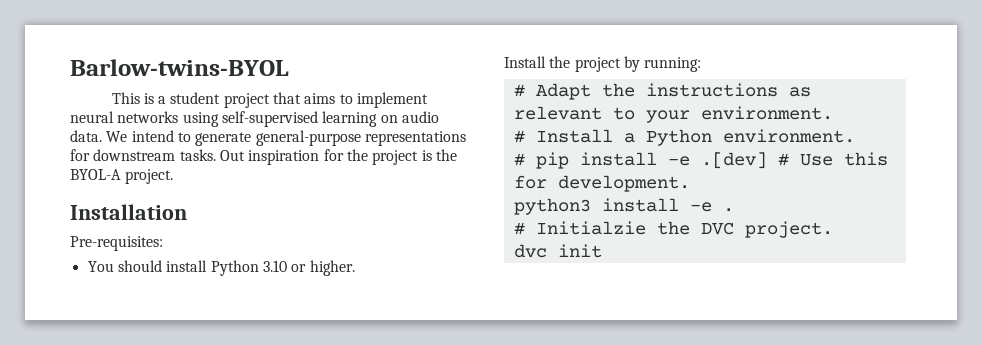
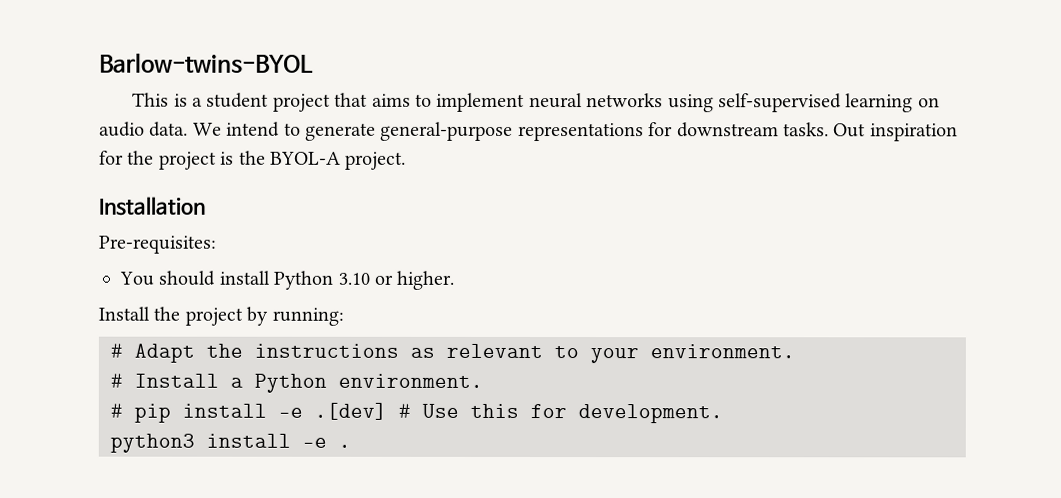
[513,221,833,238] [513,244,602,258] // # Initialzie the DVC project. // dvc init -> (351, 446) none

